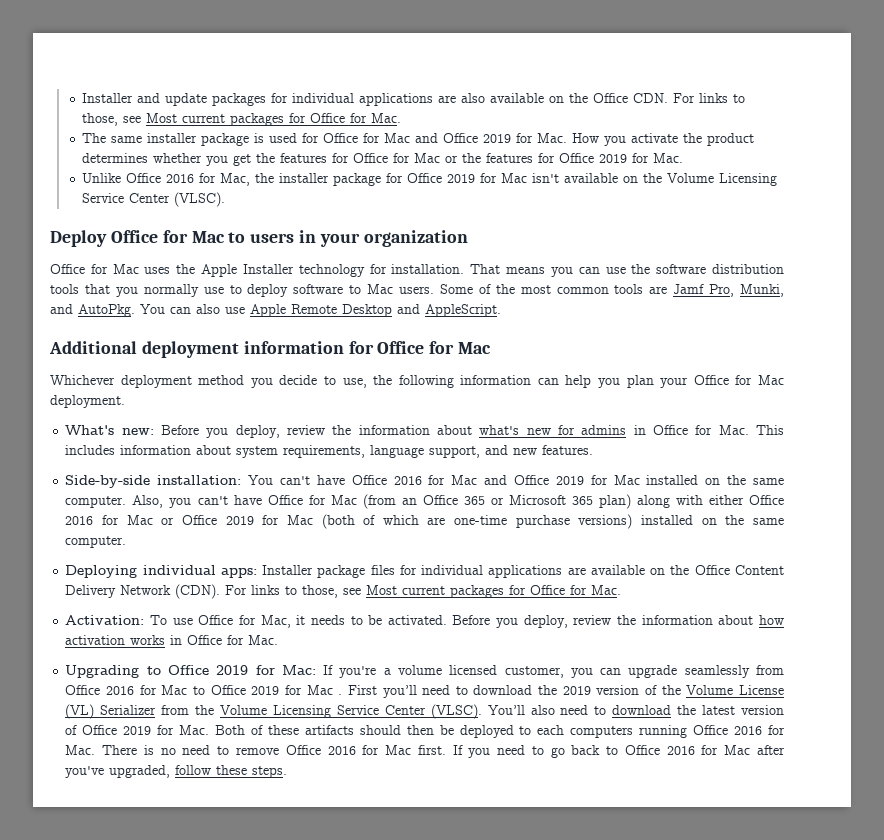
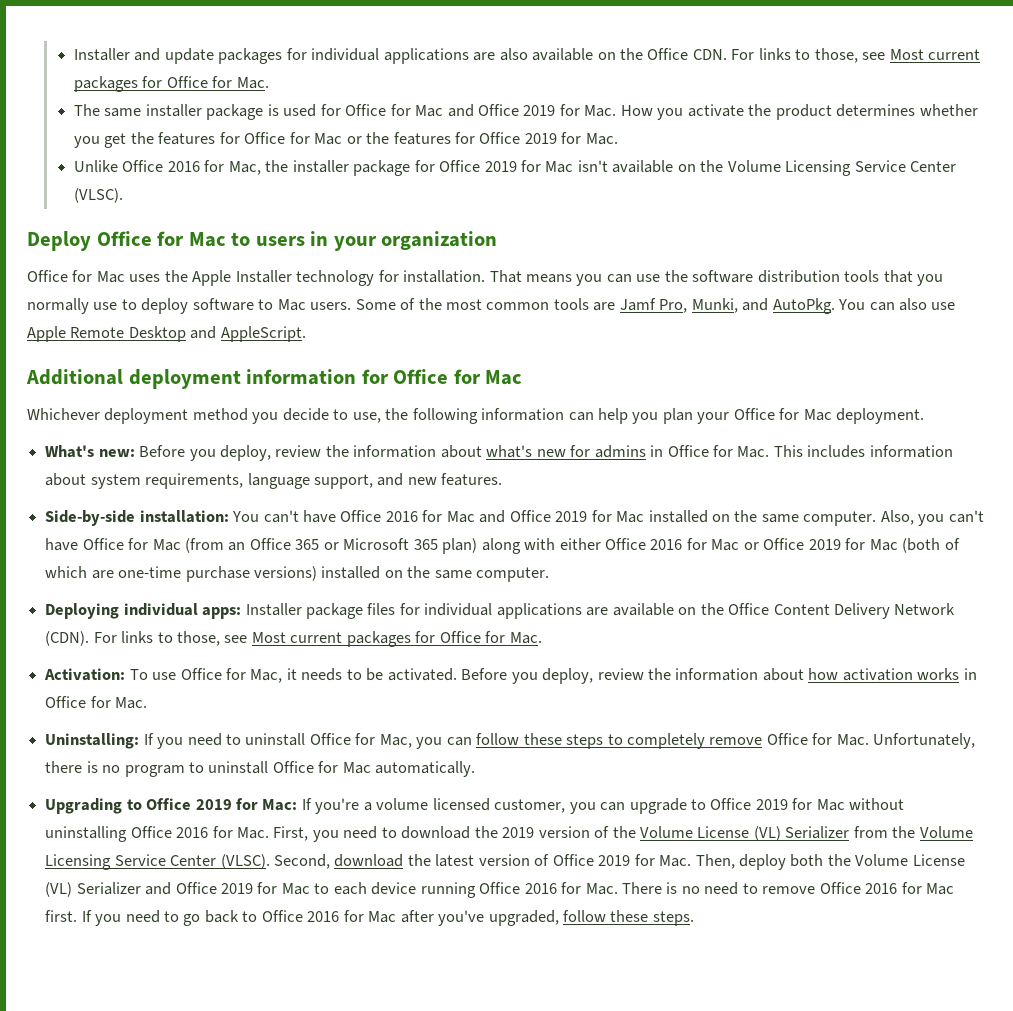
(279, 640) none -> [45,733,976,749] [45,761,476,777] // Uninstalling: If you need to uninstall Office for Mac, you can follow these steps to completely remove Office for Mac. Unfortunately, there is no program to uninstall Office for Mac automatically.
[684,665,785,678] [65,685,188,695] seamlessly from Office 2016 for Mac -> (687, 806) none
[338,685,417,698] . First you’ll -> [849,798,905,810] [45,826,339,842] without uninstalling Office 2016 for Mac. First, you
[487,705,607,715] You’ll also need to -> [273,854,330,869] Second,
[215,725,514,738] Both of these artifacts should then be deployed -> [695,854,965,870] [45,882,310,897] Then, deploy both the Volume License (VL) Serializer and Office 2019 for Mac
[570,726,634,738] computers -> [371,882,417,895] device

